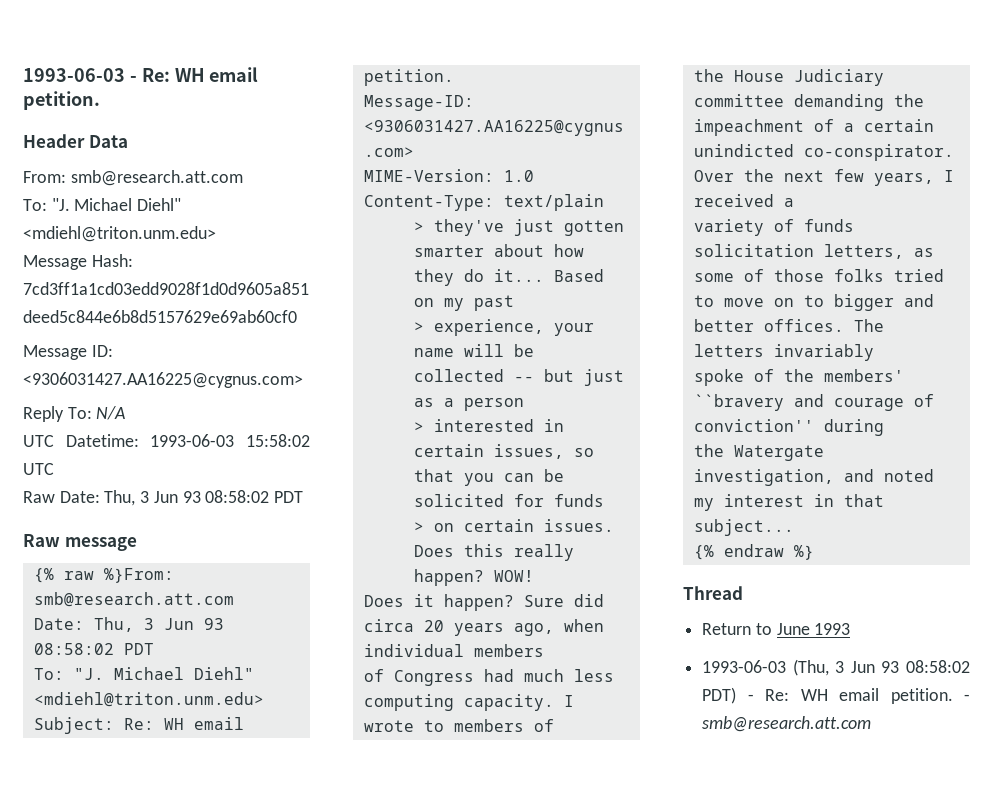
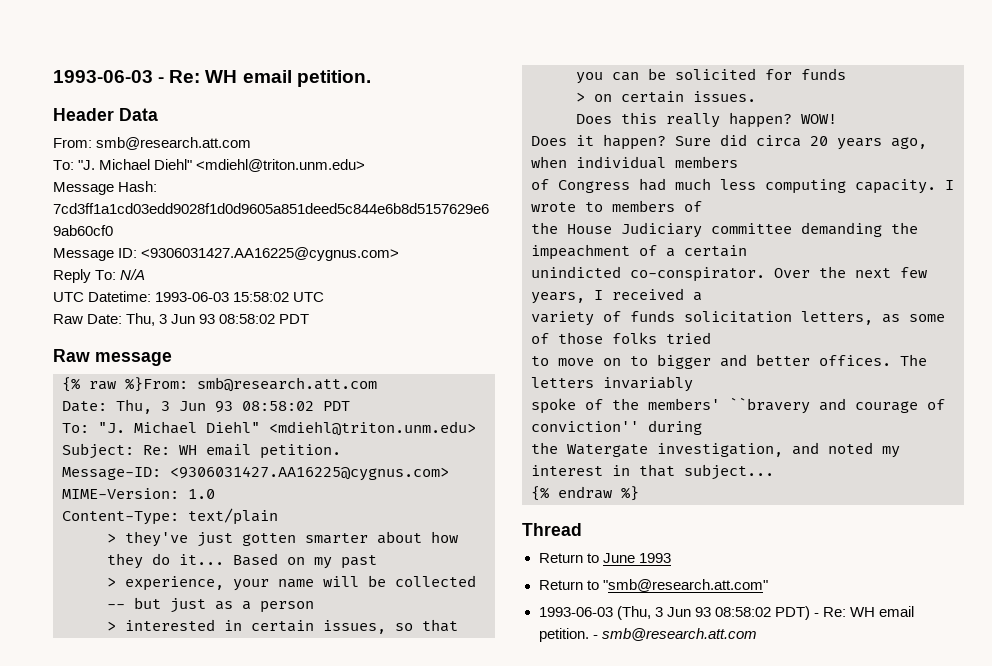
(851, 629) none -> [538,579,768,592] // Return to "smb@research.att.com"

